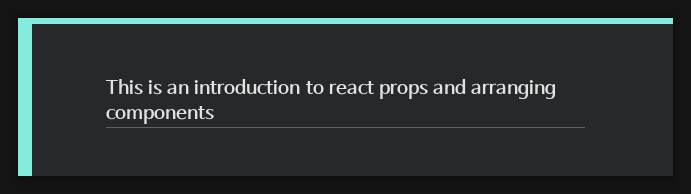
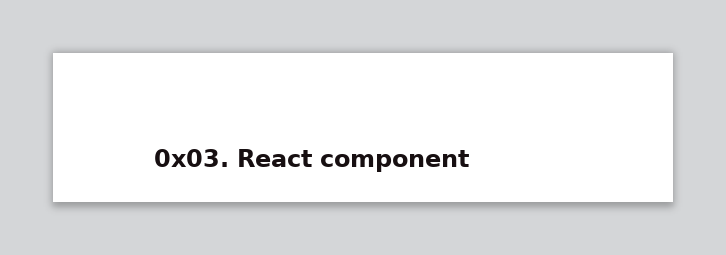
[106,79,557,99] [106,106,214,124] This is an introduction to react props and arranging components -> [154,149,469,172] 0x03. React component

